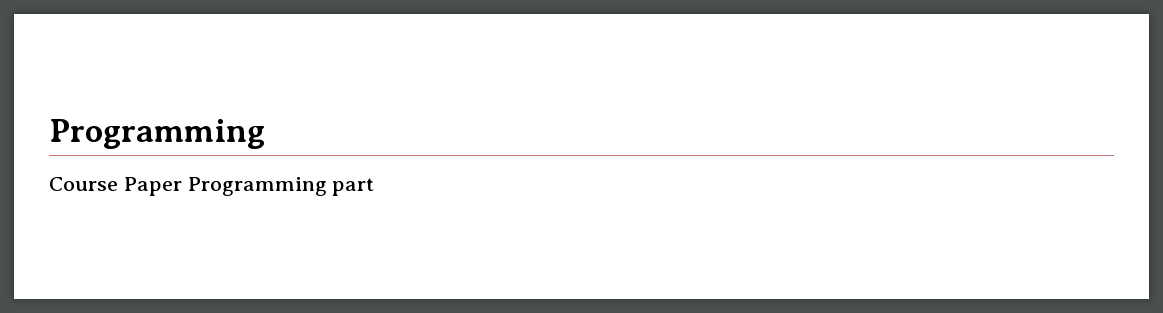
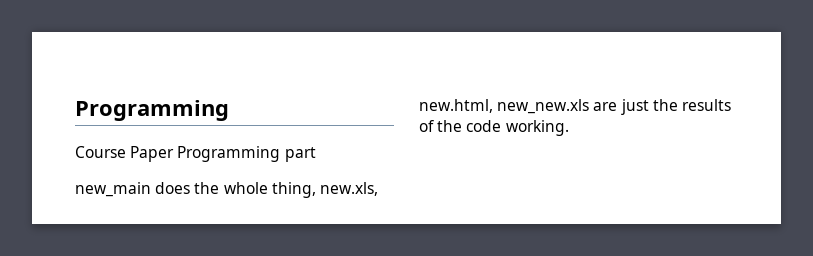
(375, 187) none -> [75,182,378,198] [419,99,731,115] [419,120,569,136] // new_main does the whole thing, new.xls, new.html, new_new.xls are just the results of the code working.

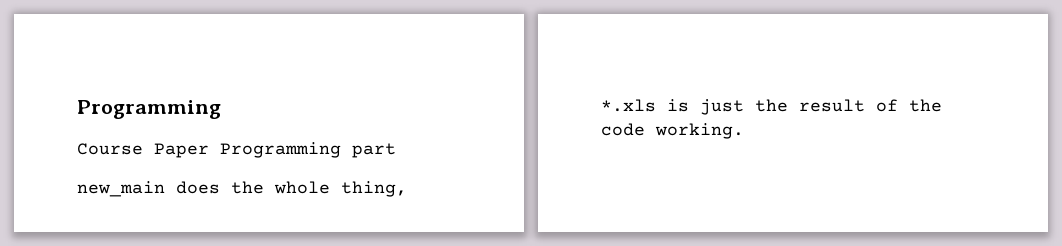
[319,182,378,196] [419,99,618,114] new.xls, new.html, new_new.xls are -> [601,99,689,112] *.xls is
[681,99,731,111] results -> [799,99,865,112] result

